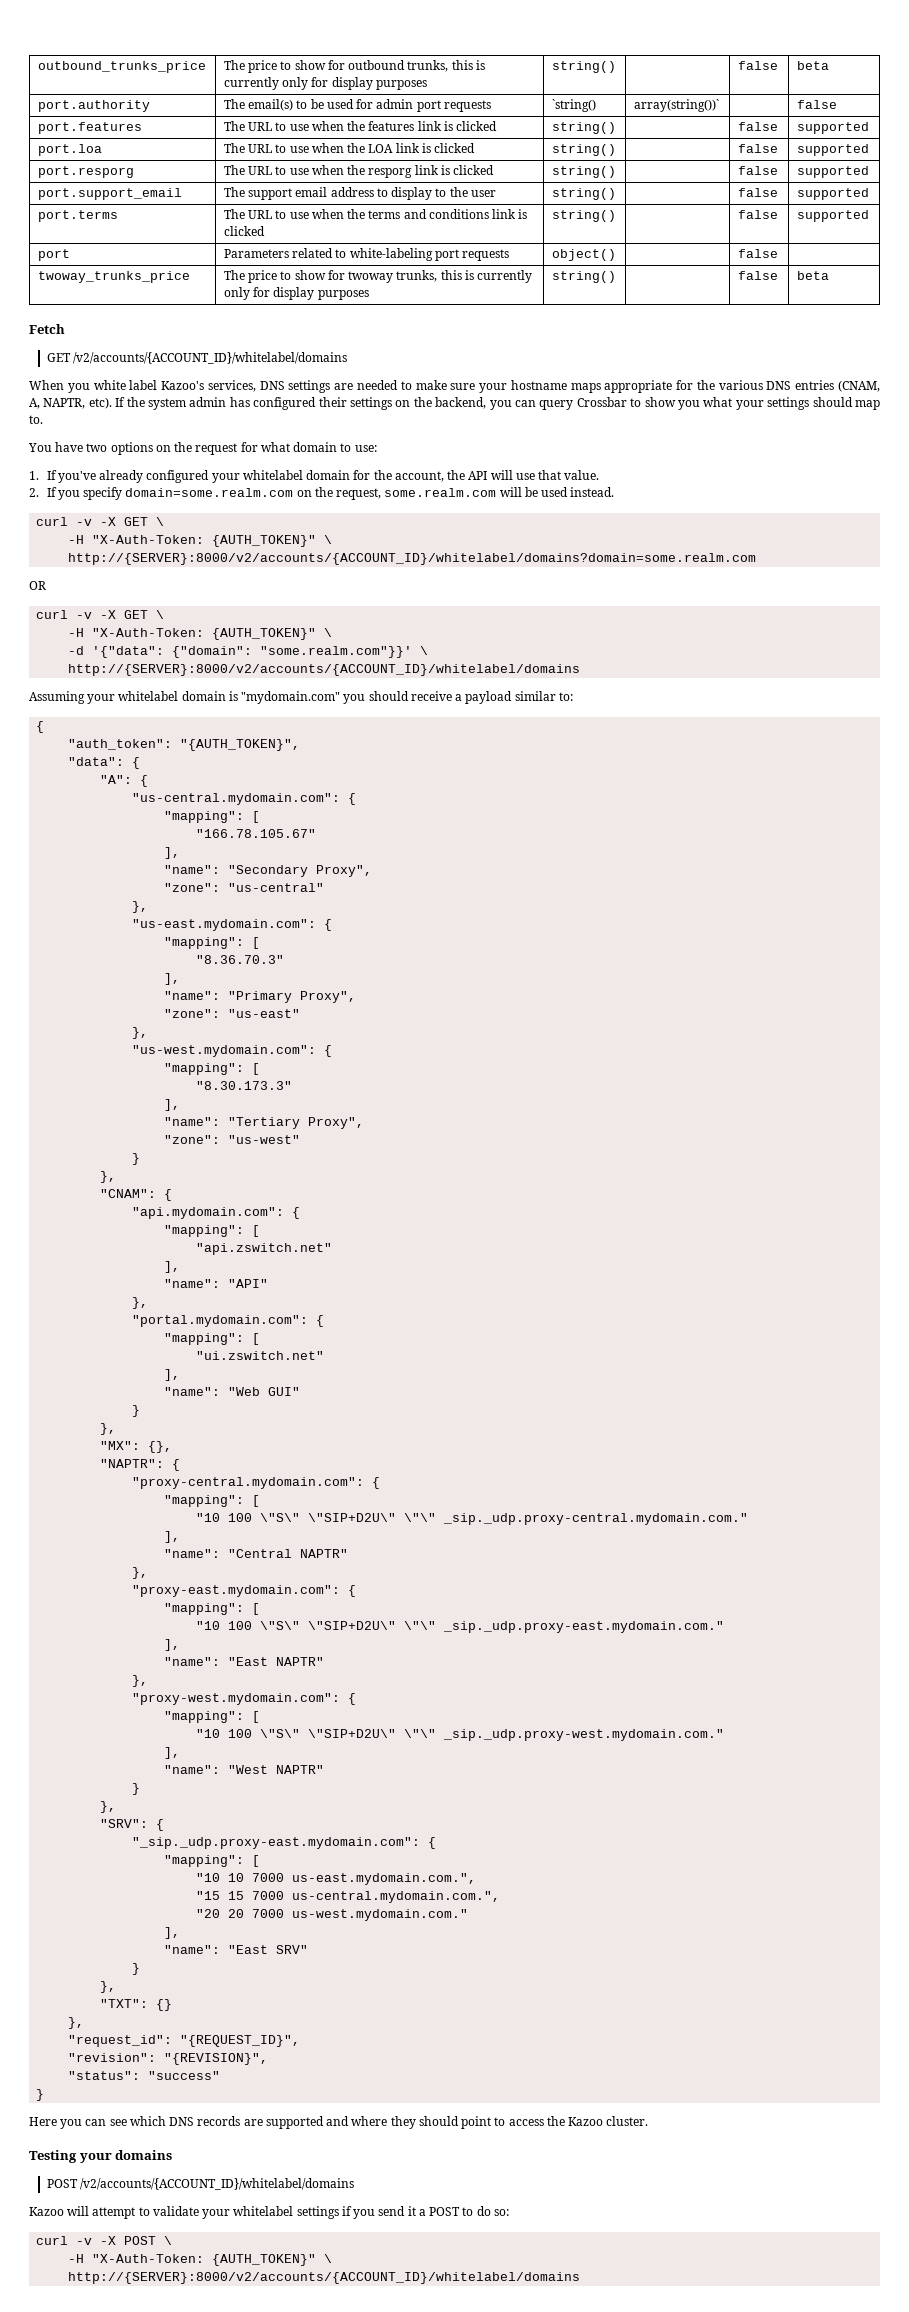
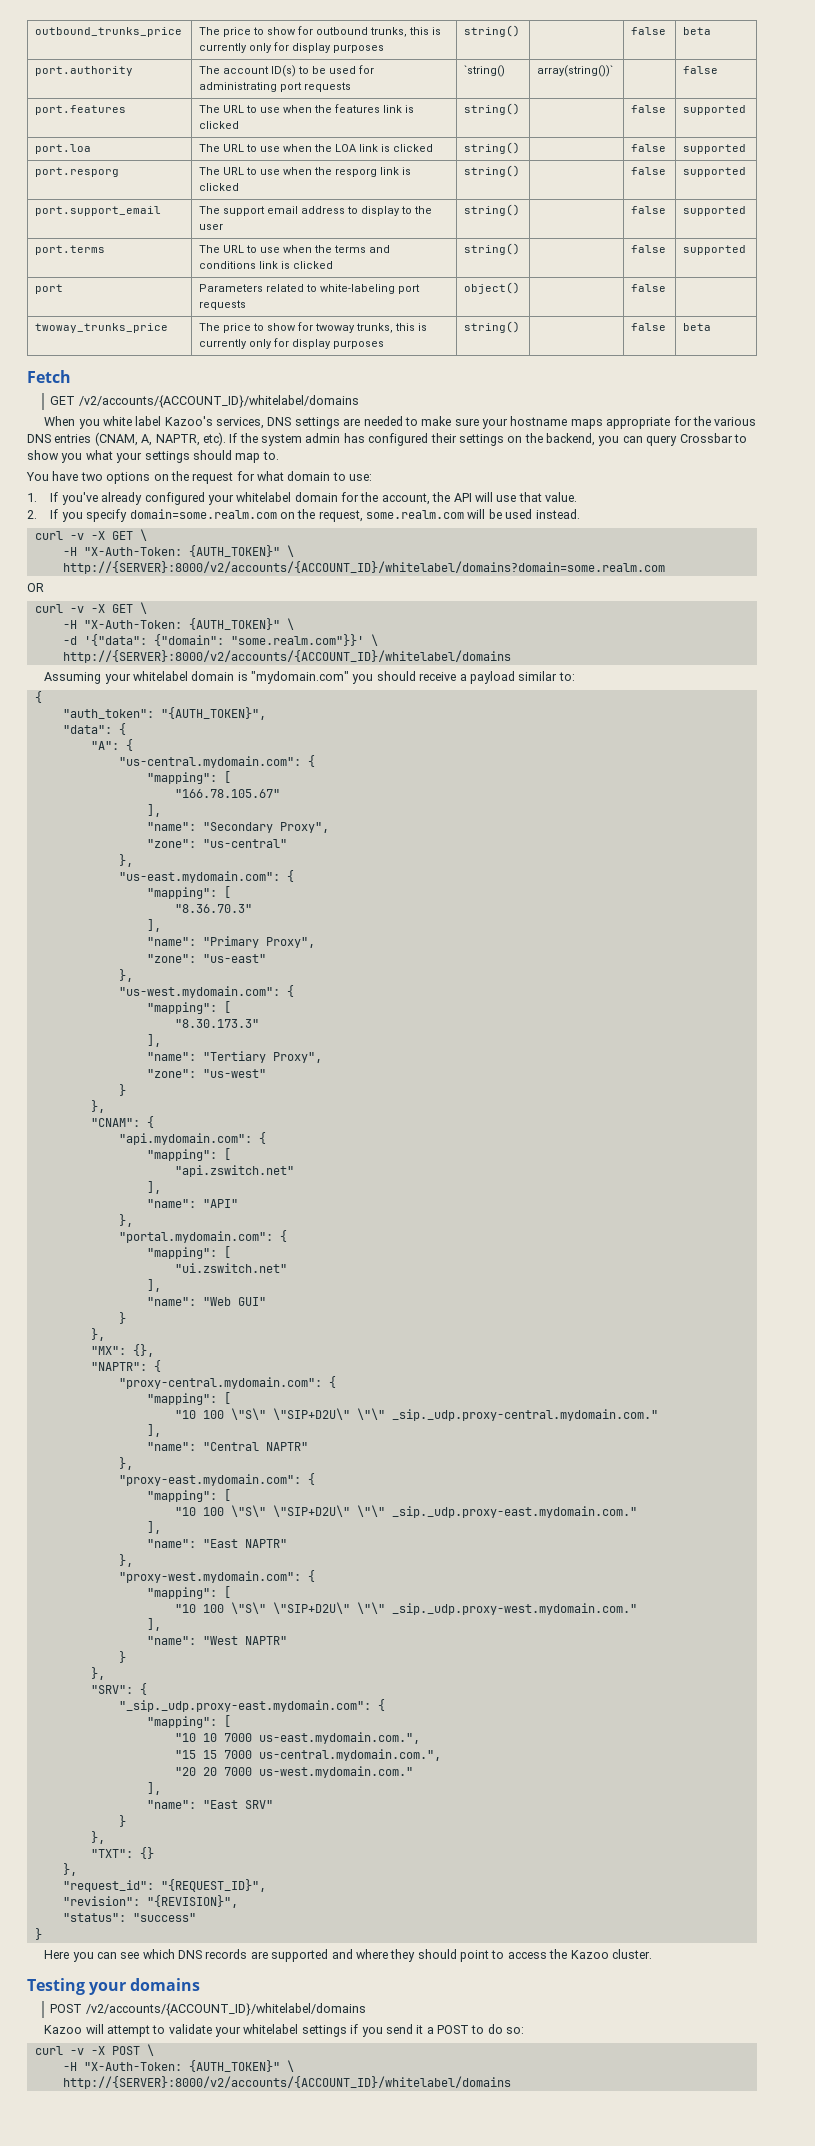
[248,99,294,111] email(s) -> [223,65,297,77] account ID(s)
[376,99,414,109] admin -> [199,82,278,92] administrating

